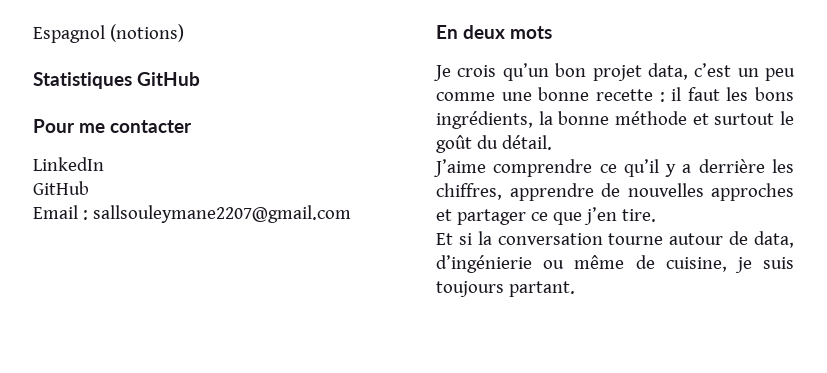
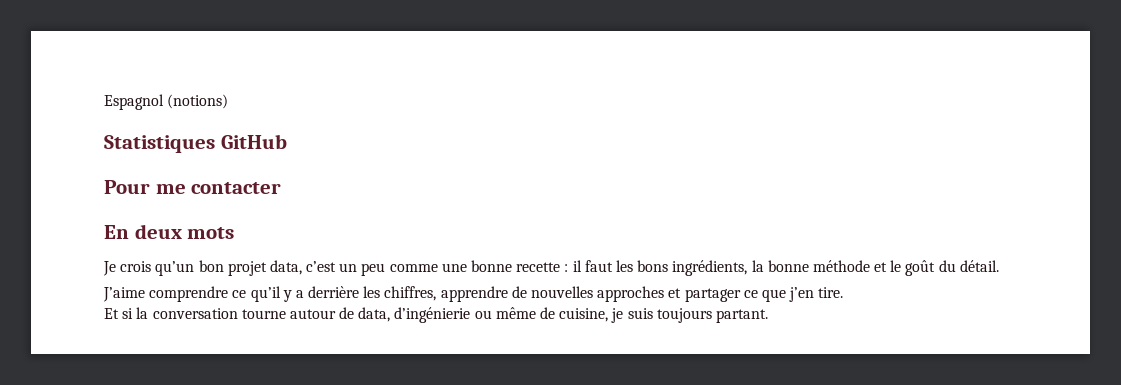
[33,157,104,171] [33,181,89,195] [33,205,351,223] // LinkedIn // GitHub // Email : sallsouleymane2207@gmail.com -> (282, 188) none
[714,113,775,125] surtout -> (888, 267) none

